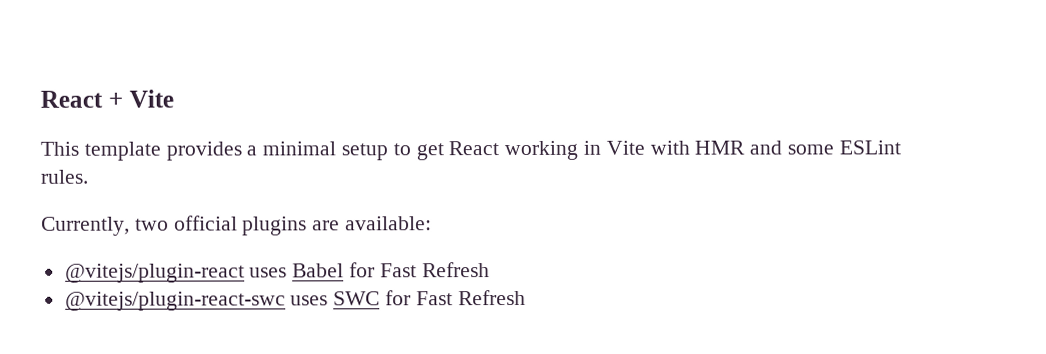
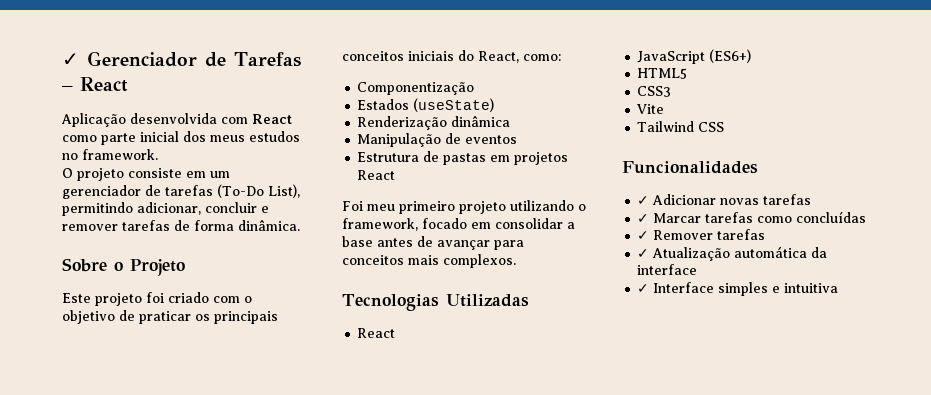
[40,89,174,108] [40,140,901,161] [40,169,89,184] [41,215,433,236] [64,262,490,283] [64,289,526,311] React + Vite // This template provides a minimal setup to get React working in Vite with HMR and some ESLint rules. // Currently, two official plugins are available: // @vitejs/plugin-react uses Babel for Fast Refresh // @vitejs/plugin-react-swc uses SWC for Fast Refresh -> [62,51,301,67] [62,77,128,92] [61,113,292,127] [62,131,300,145] [62,149,158,160] [62,168,230,181] [62,184,300,199] [62,202,269,216] [62,219,300,231] [62,258,185,276] [62,292,252,306] [62,310,278,324] [342,50,561,63] [357,82,475,95] [357,98,495,112] [357,115,511,130] [357,133,518,147] [357,151,569,165] [357,170,396,180] [342,200,586,214] [342,218,575,231] [342,236,524,250] [342,254,516,268] [342,294,529,311] [357,328,396,338] [637,49,752,64] [637,68,688,79] [637,86,672,97] [637,104,665,114] [637,121,725,132] [622,161,758,174] [637,194,812,205] [637,211,867,223] [637,229,766,240] [637,246,828,261] [637,264,698,275] [637,282,839,296] ✓ Gerenciador de Tarefas – React // Aplicação desenvolvida com React como parte inicial dos meus estudos no framework. // O projeto consiste em um gerenciador de tarefas (To-Do List), permitindo adicionar, concluir e remover tarefas de forma dinâmica. // Sobre o Projeto // Este projeto foi criado com o objetivo de praticar os principais conceitos iniciais do React, como: // Componentização // Estados (useState) // Renderização dinâmica // Manipulação de eventos // Estrutura de pastas em projetos React // Foi meu primeiro projeto utilizando o framework, focado em consolidar a base antes de avançar para conceitos mais complexos. // Tecnologias Utilizadas // React // JavaScript (ES6+) // HTML5 // CSS3 // Vite // Tailwind CSS // Funcionalidades // ✓ Adicionar novas tarefas // ✓ Marcar tarefas como concluídas // ✓ Remover tarefas // ✓ Atualização automática da interface // ✓ Interface simples e intuitiva

